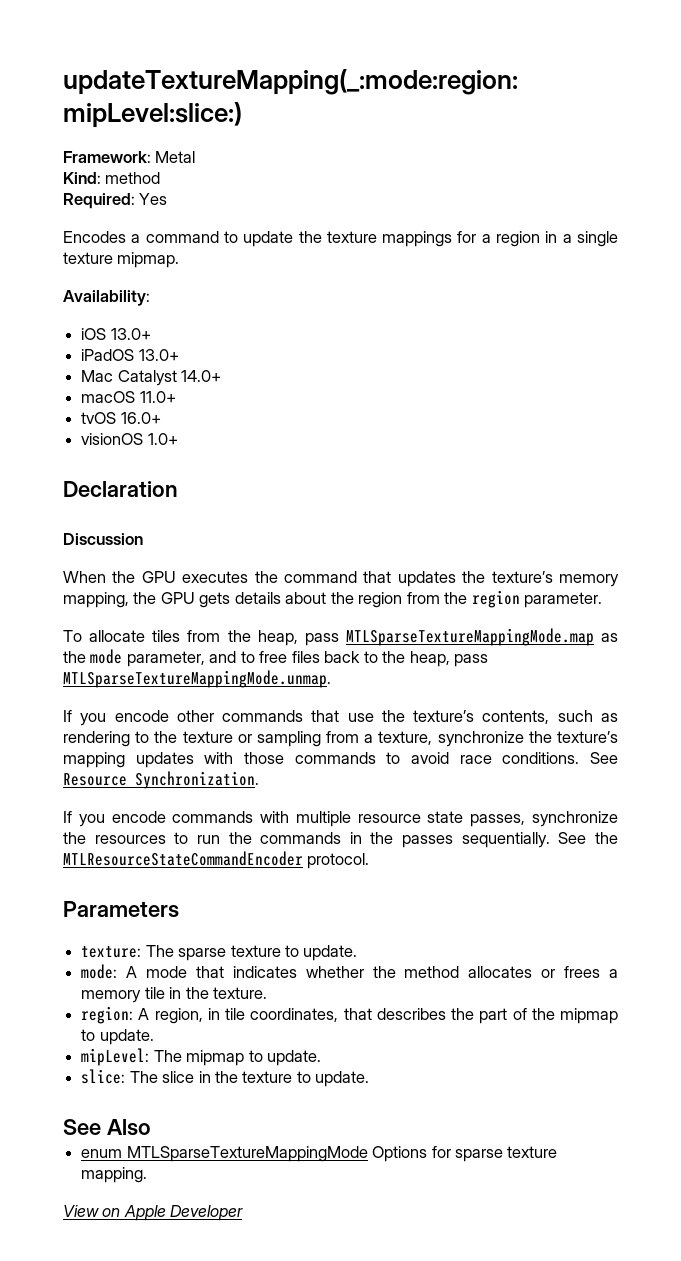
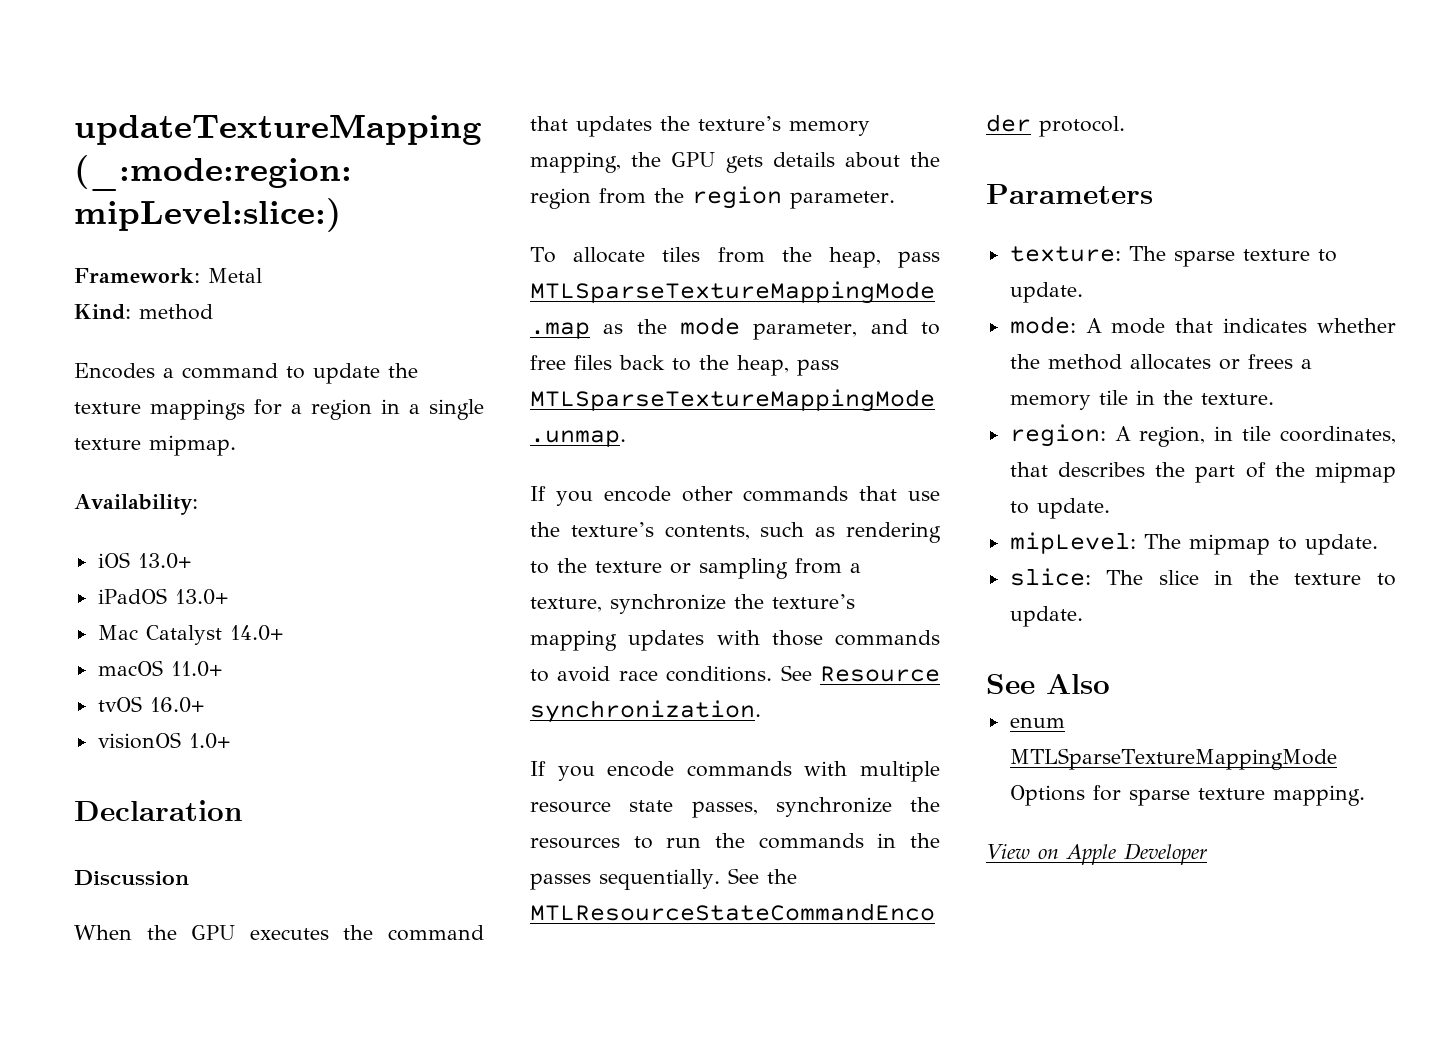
[63,193,168,209] // Required: Yes -> (213, 312) none
[135,771,259,789] Synchronization. -> [530,700,761,723] synchronization.

